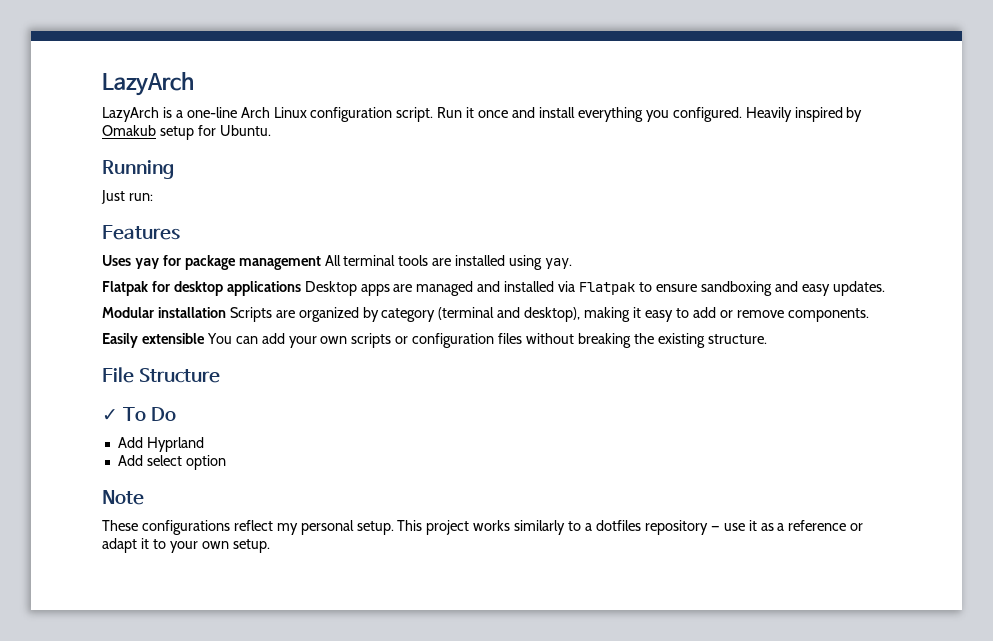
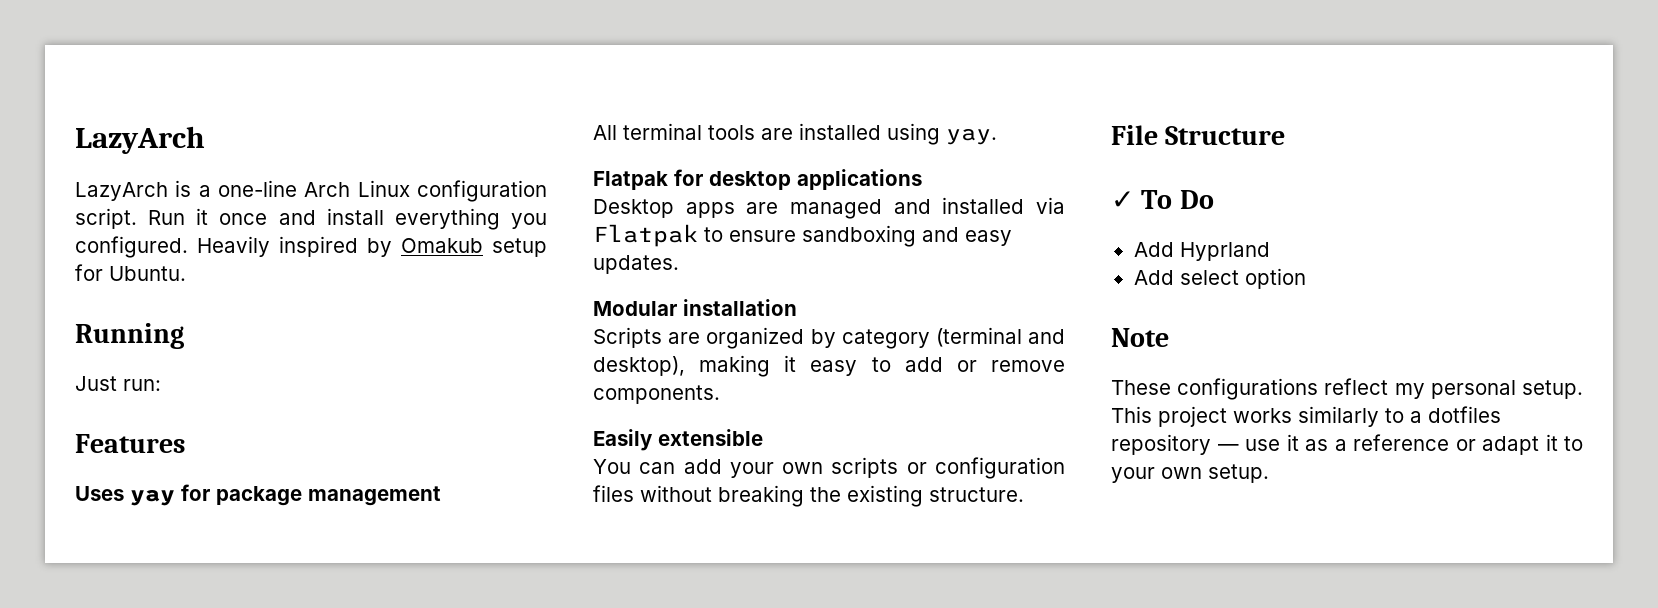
(321, 263) none -> (441, 496) //
(301, 288) none -> (922, 179) //
(226, 312) none -> (797, 307) //
(205, 338) none -> (763, 437) //

